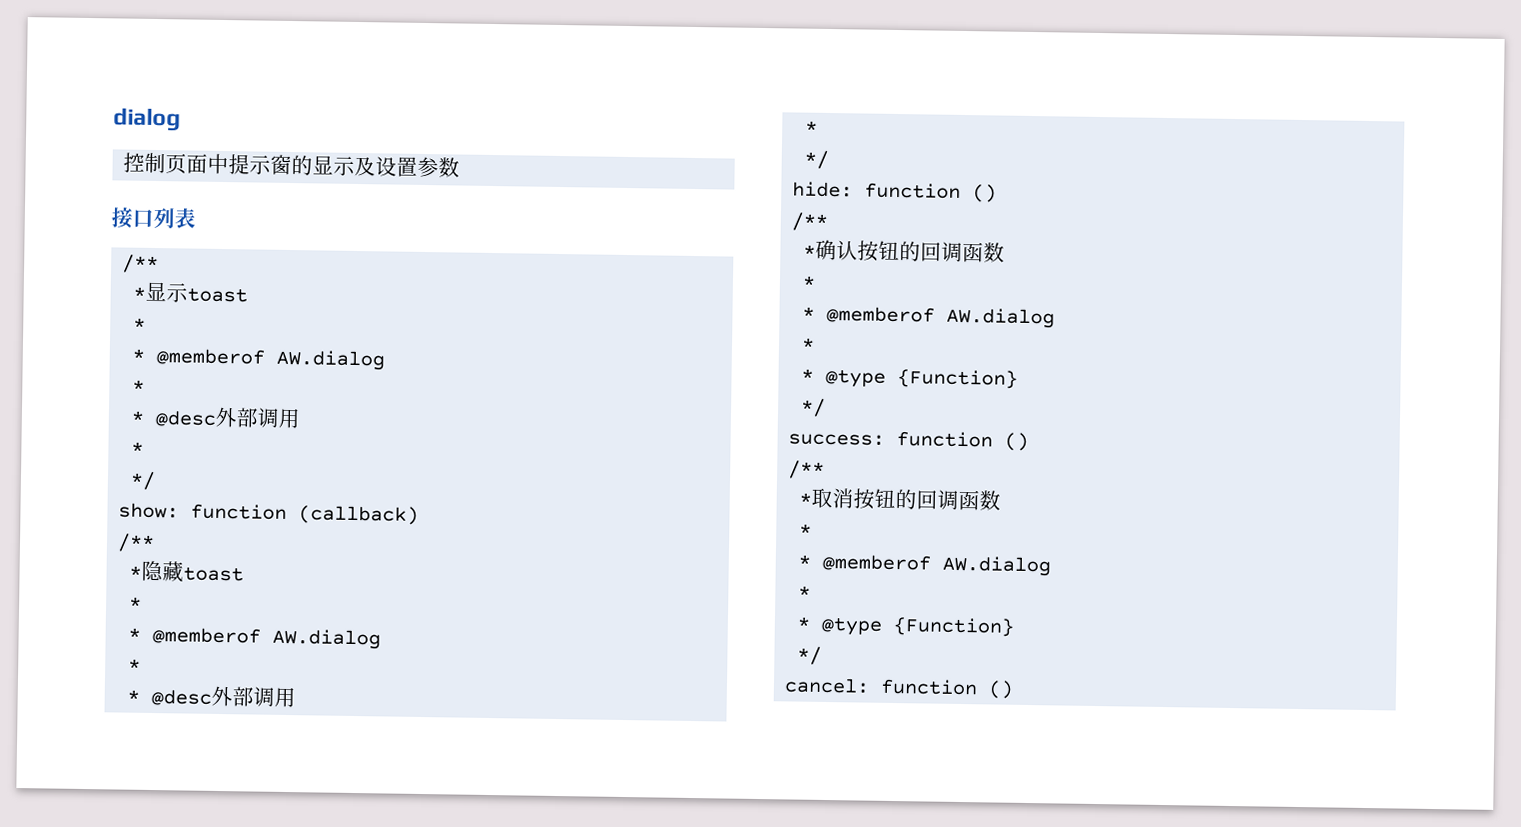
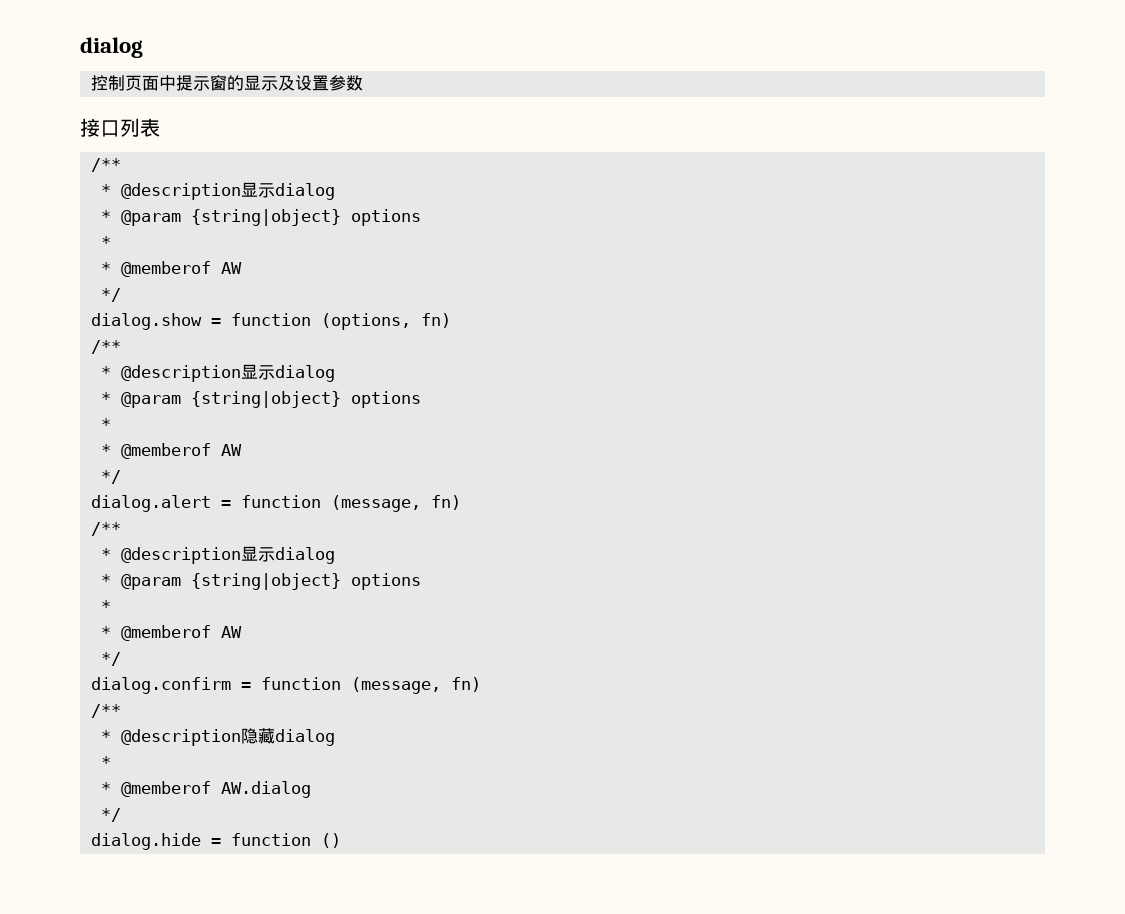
[145,281,249,303] [133,317,147,331] [132,348,386,371] [132,379,146,393] [131,406,302,429] [131,441,145,455] [130,471,157,491] [118,502,420,525] [117,533,156,553] [129,560,245,583] [129,596,143,610] [128,627,382,650] [128,658,142,672] [127,685,297,708] [805,120,819,134] [804,150,830,169] [792,181,998,203] [791,212,829,231] [803,239,1006,263] [802,275,817,289] [802,305,1056,329] [801,337,816,351] [801,368,1019,389] [800,398,827,417] [788,431,1030,451] [788,460,826,479] [799,487,1002,511] [799,523,813,537] [798,553,1052,577] [798,585,812,599] [797,616,1015,637] [797,646,823,665] [784,677,871,694] 显示toast // * // * @memberof AW.dialog // * // * @desc外部调用 // * // */ // show: function (callback) // /** // *隐藏toast // * // * @memberof AW.dialog // * // * @desc外部调用 // * // */ // hide: function () // /** // *确认按钮的回调函数 // * // * @memberof AW.dialog // * // * @type {Function} // */ // success: function () // /** // *取消按钮的回调函数 // * // * @memberof AW.dialog // * // * @type {Function} // */ // cancel: -> [120,182,335,200] [100,209,421,226] [100,236,111,248] [100,261,242,277] [100,288,121,302] [90,313,451,330] [90,340,121,354] [100,364,335,382] [100,391,421,408] [100,418,111,430] [100,443,242,459] [100,470,121,484] [90,495,461,512] [90,522,121,536] [100,546,335,564] [100,573,421,590] [100,600,111,612] [100,625,242,641] [100,652,121,666] [90,677,481,694] [90,704,121,718] [100,728,335,746] [100,756,111,768] [100,781,311,798] [100,808,121,822] [90,833,221,850] @description显示dialog // * @param {string|object} options // * // * @memberof AW // */ // dialog.show = function (options, fn) // /** // * @description显示dialog // * @param {string|object} options // * // * @memberof AW // */ // dialog.alert = function (message, fn) // /** // * @description显示dialog // * @param {string|object} options // * // * @memberof AW // */ // dialog.confirm = function (message, fn) // /** // * @description隐藏dialog // * // * @memberof AW.dialog // */ // dialog.hide =

